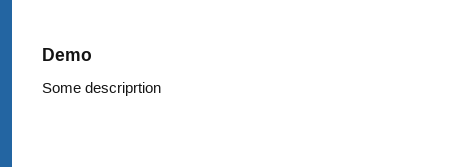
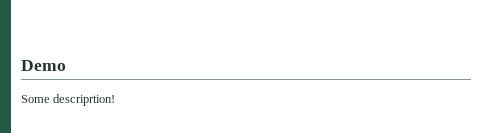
[85,82,162,96] descriprtion -> [53,94,116,106] descriprtion!

